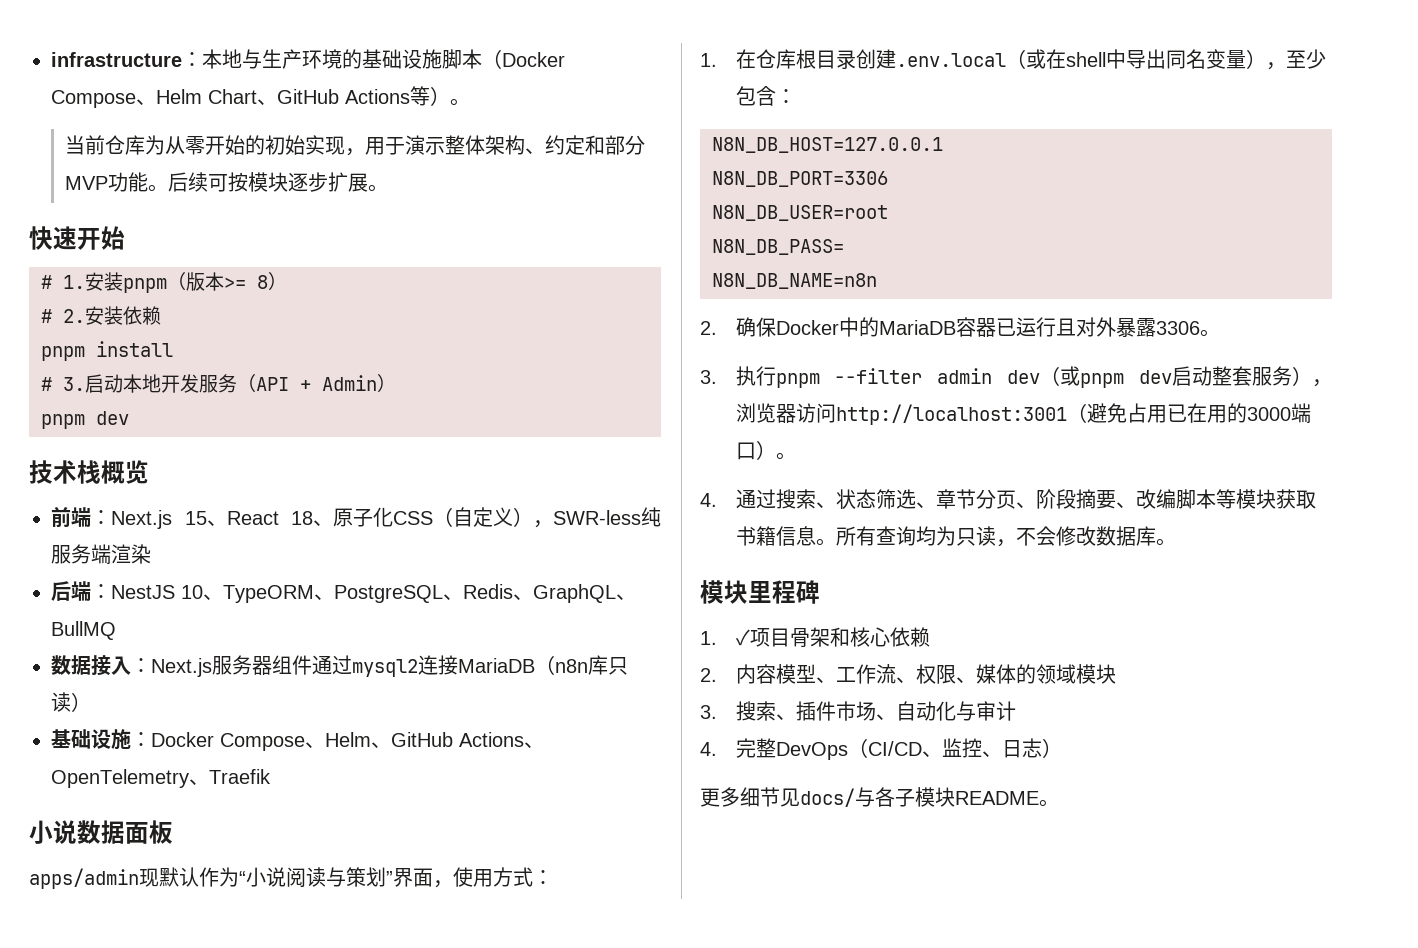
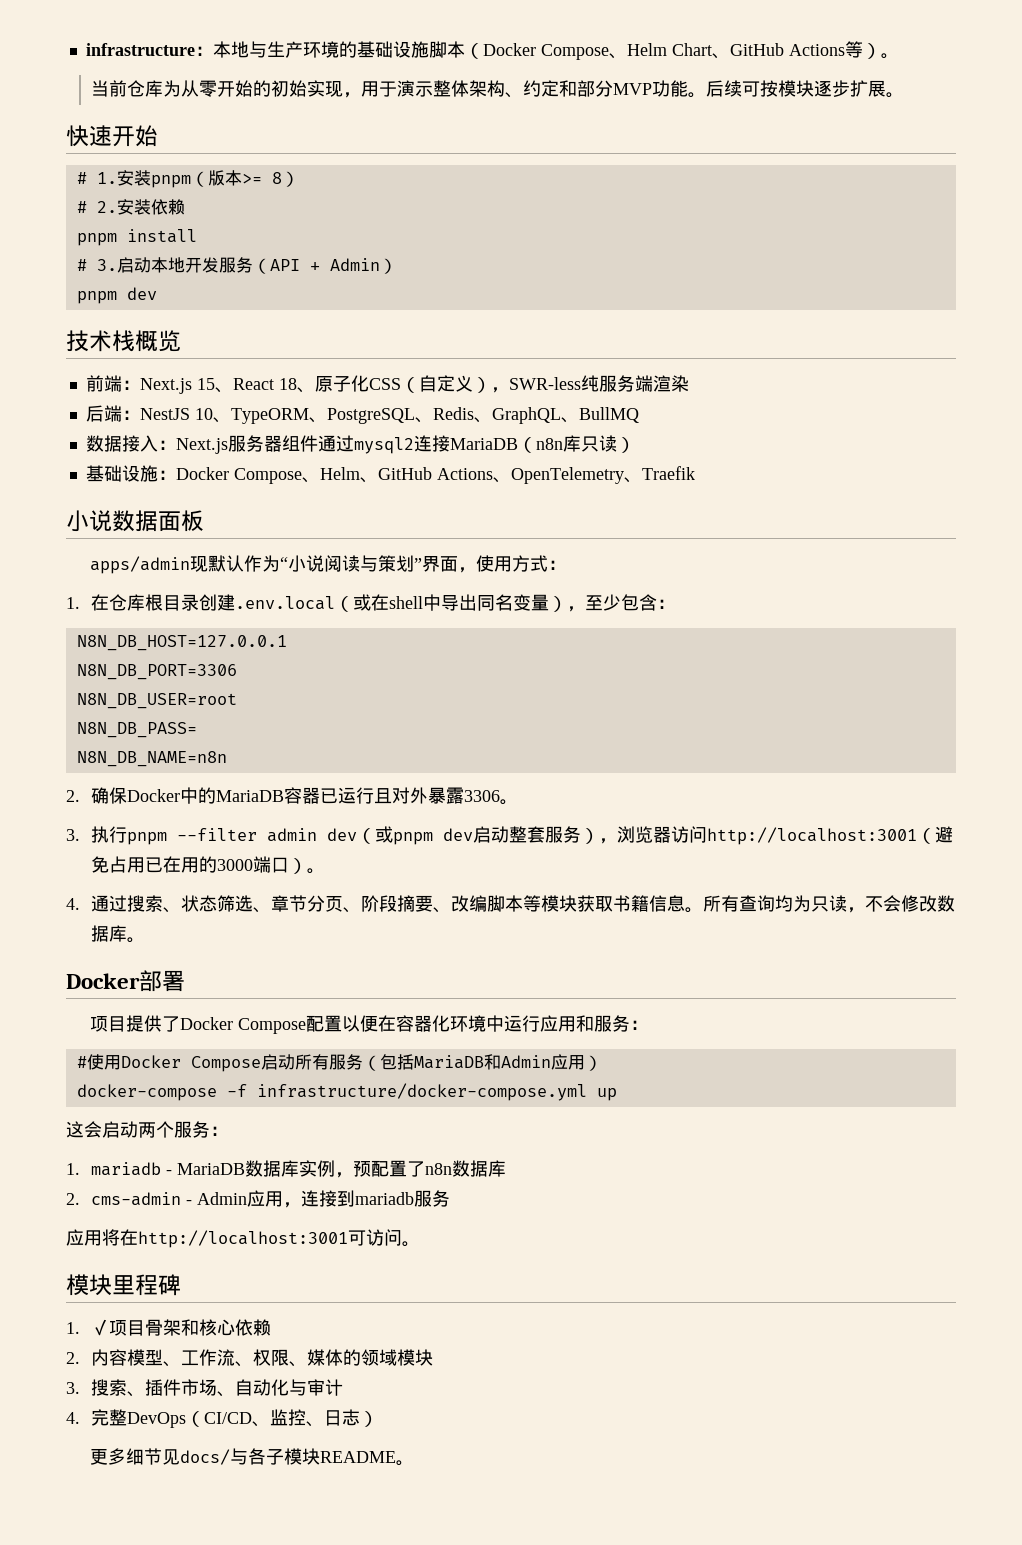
(1176, 542) none -> [66,970,185,992] [90,1015,649,1034] [76,1054,602,1072] [76,1083,617,1101] [66,1121,228,1138] [66,1160,507,1178] [66,1190,451,1208] [66,1229,420,1248] // Docker部署 // 项目提供了Docker Compose配置以便在容器化环境中运行应用和服务： // #使用Docker Compose启动所有服务（包括MariaDB和Admin应用） // docker-compose -f infrastructure/docker-compose.yml up // 这会启动两个服务： // 1. mariadb - MariaDB数据库实例，预配置了n8n数据库 // 2. cms-admin - Admin应用，连接到mariadb服务 // 应用将在http://localhost:3001可访问。

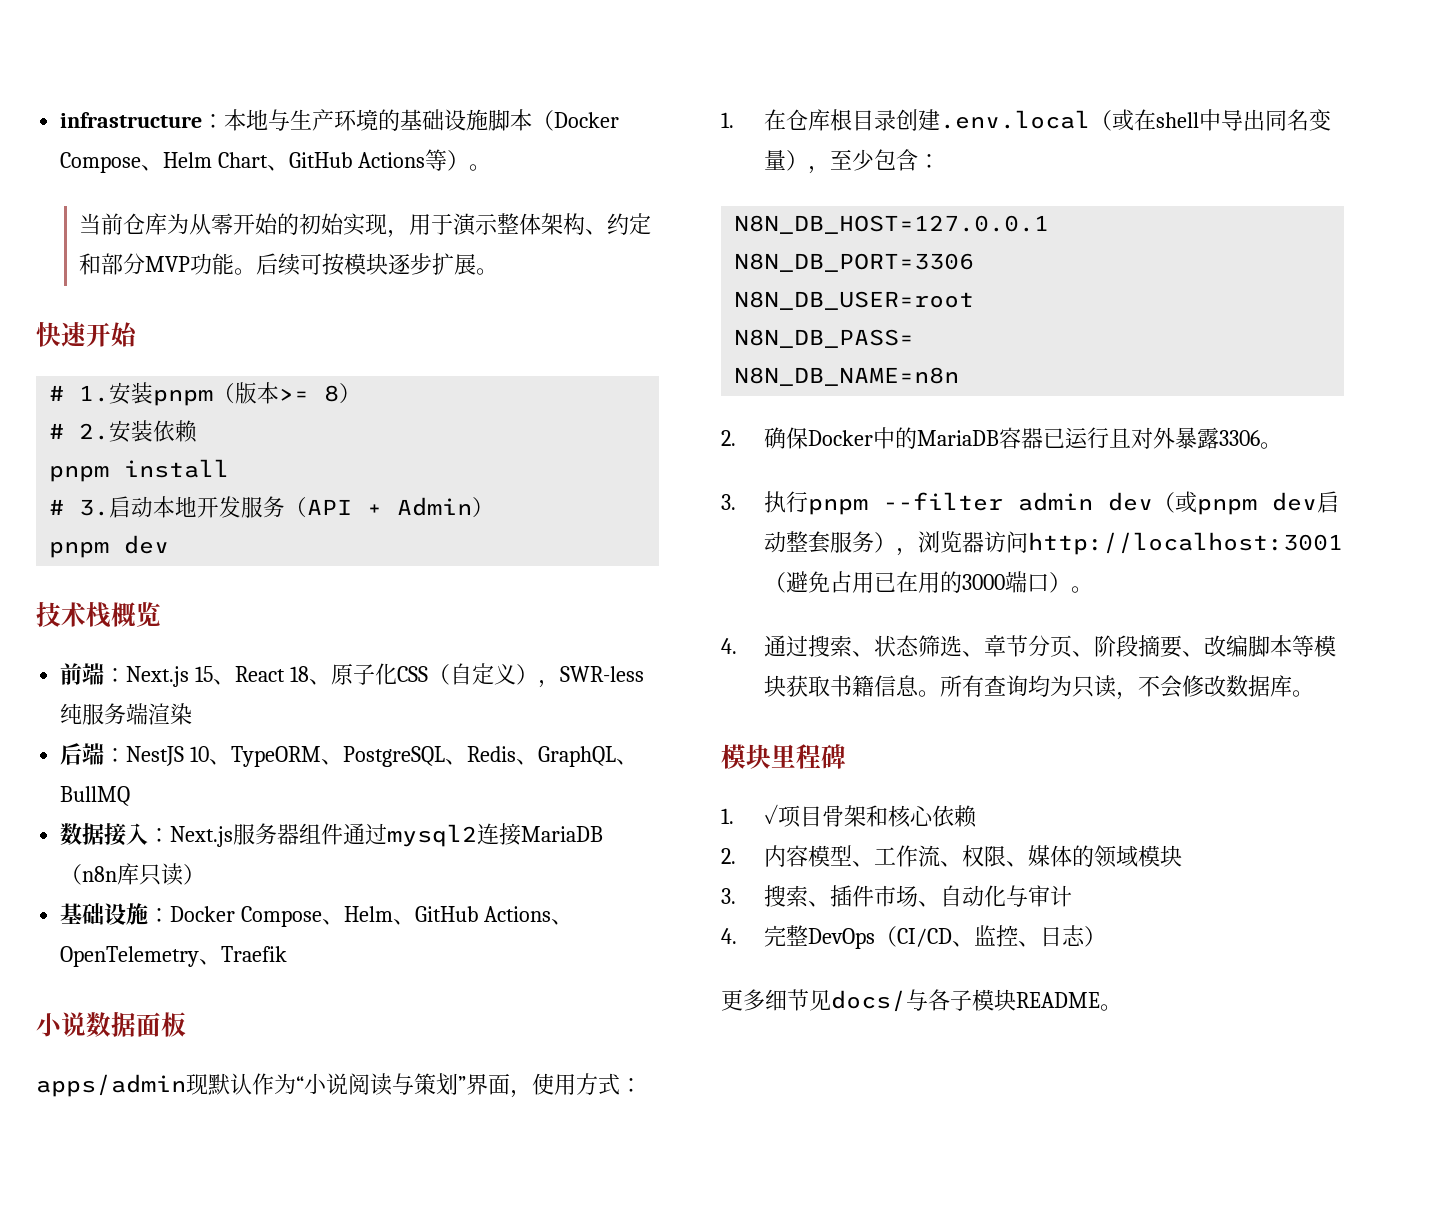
[66,970,185,992] [90,1015,649,1034] [76,1054,602,1072] [76,1083,617,1101] [66,1121,228,1138] [66,1160,507,1178] [66,1190,451,1208] [66,1229,420,1248] // Docker部署 // 项目提供了Docker Compose配置以便在容器化环境中运行应用和服务： // #使用Docker Compose启动所有服务（包括MariaDB和Admin应用） // docker-compose -f infrastructure/docker-compose.yml up // 这会启动两个服务： // 1. mariadb - MariaDB数据库实例，预配置了n8n数据库 // 2. cms-admin - Admin应用，连接到mariadb服务 // 应用将在http://localhost:3001可访问。 -> (1314, 693) none

